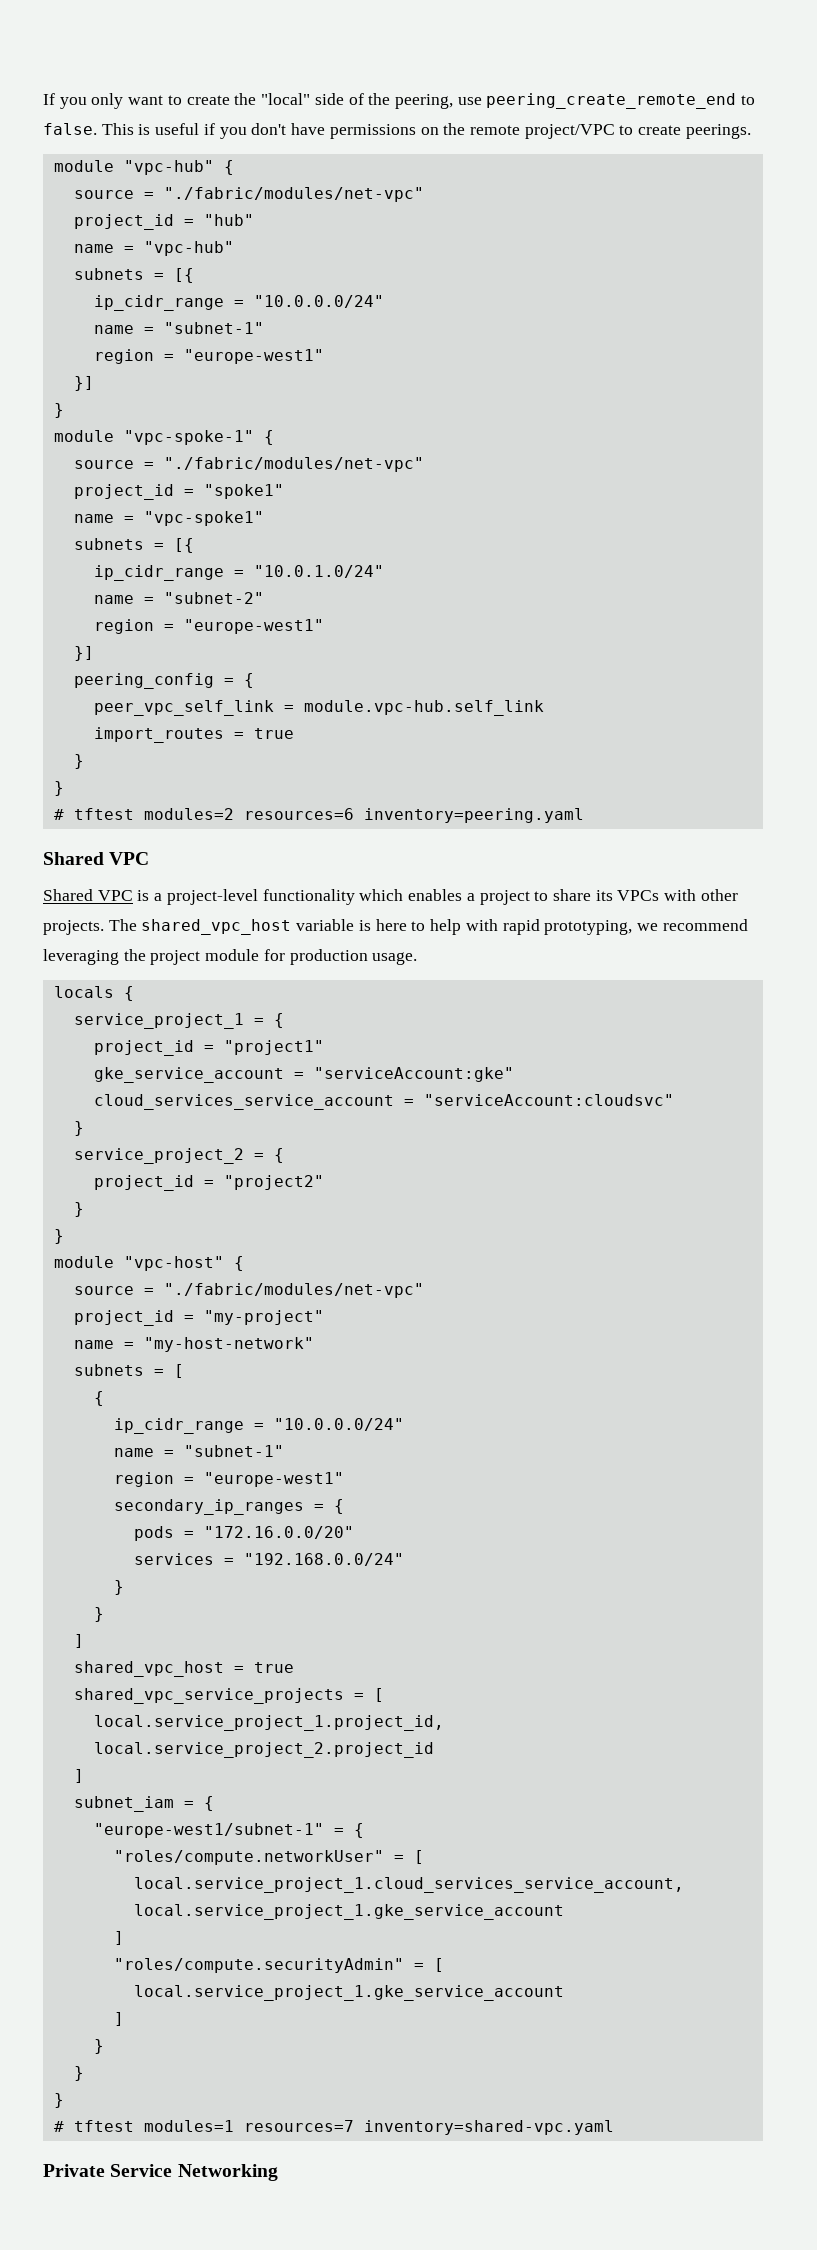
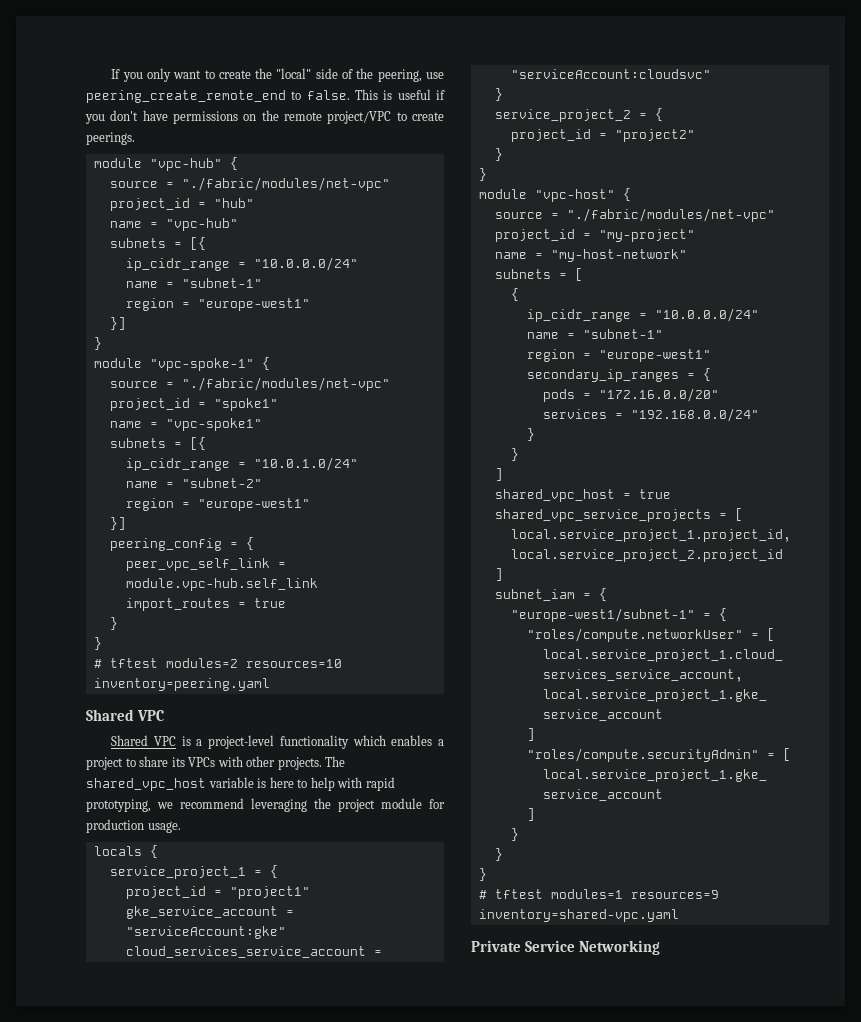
[243,808,354,820] resources=6 -> [245,659,342,668] resources=10
[243,2120,354,2132] resources=7 -> [630,890,719,899] resources=9

